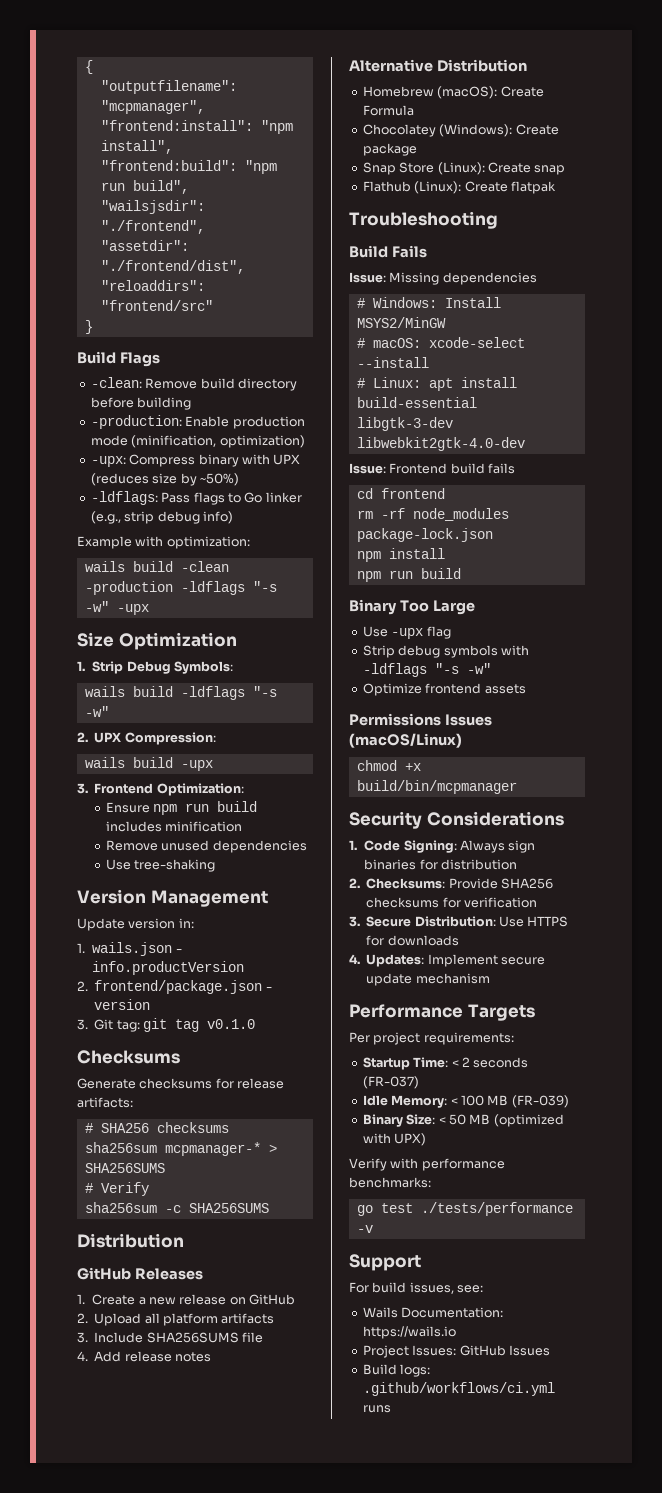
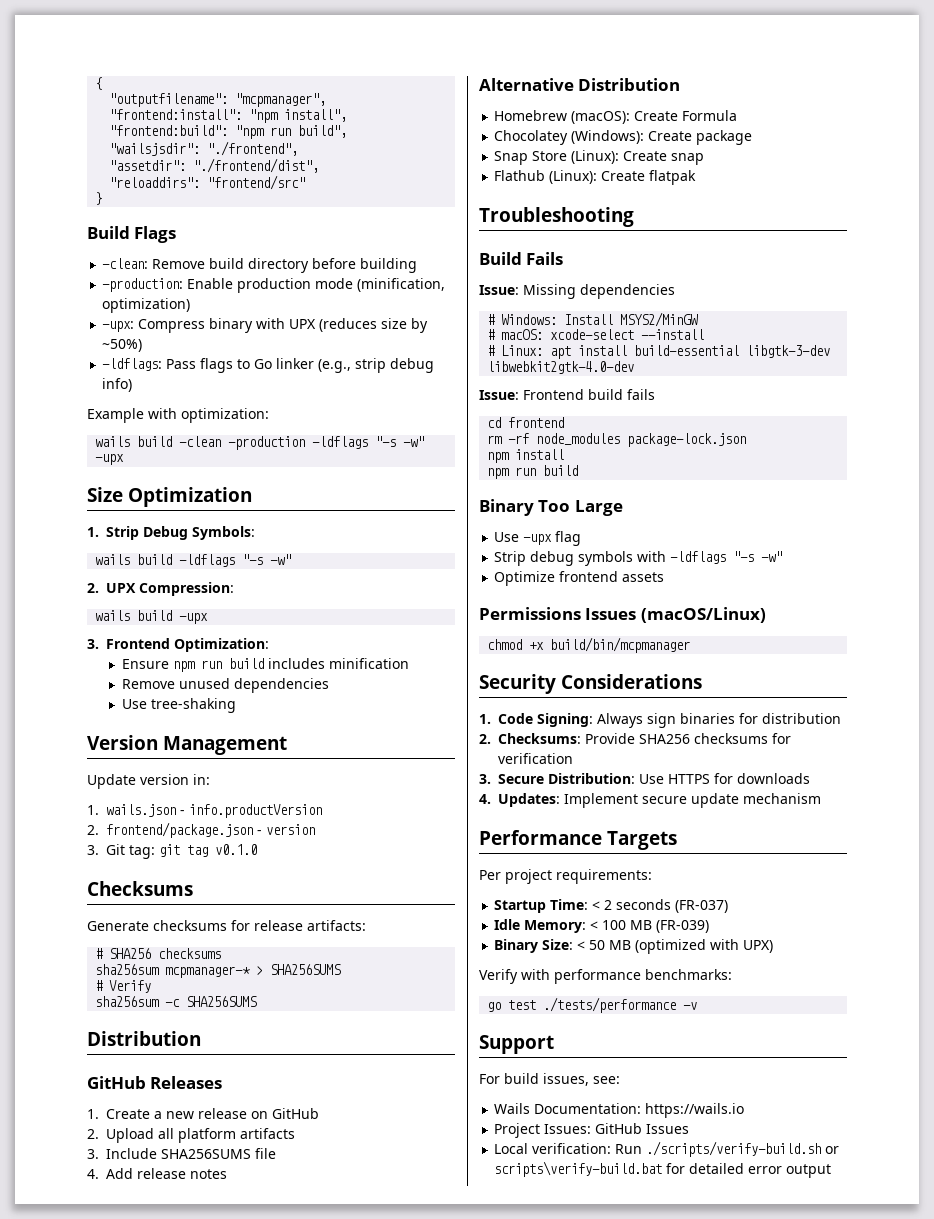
[362,1364,431,1377] [362,1382,555,1396] [362,1405,391,1413] Build logs: .github/workflows/ci.yml runs -> [494,1141,840,1157] [494,1161,832,1178] Local verification: Run ./scripts/verify-build.sh or scripts\verify-build.bat for detailed error output

